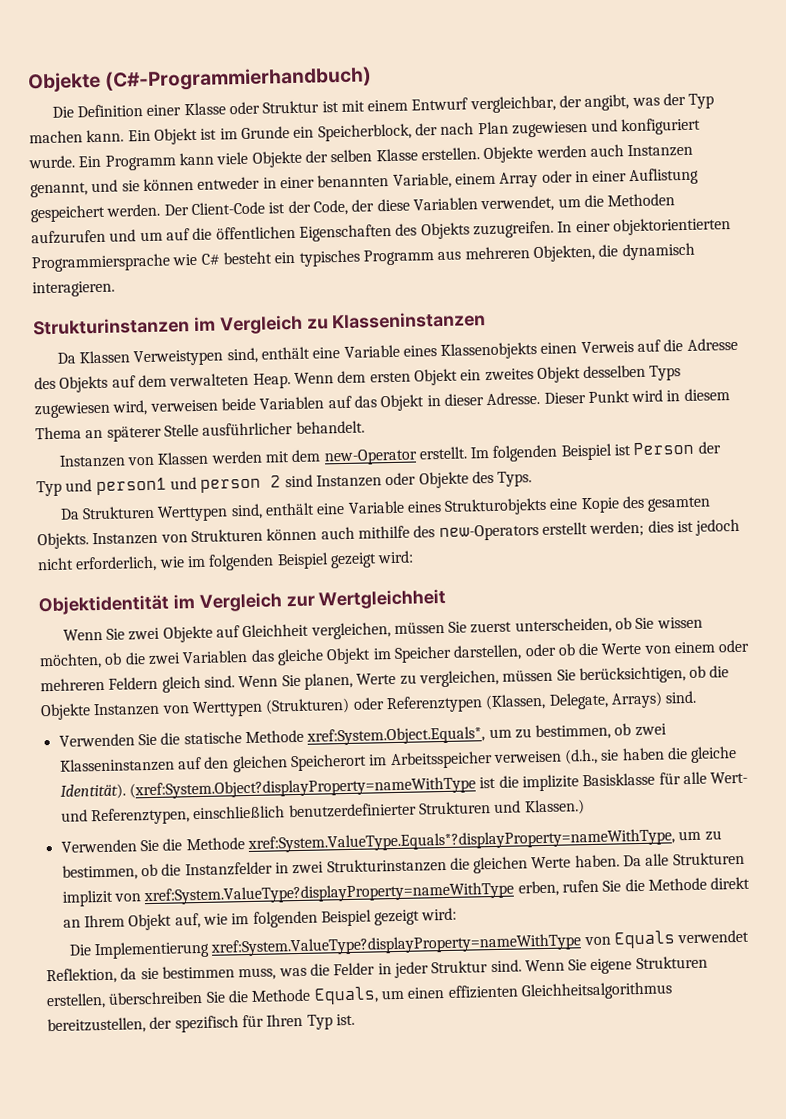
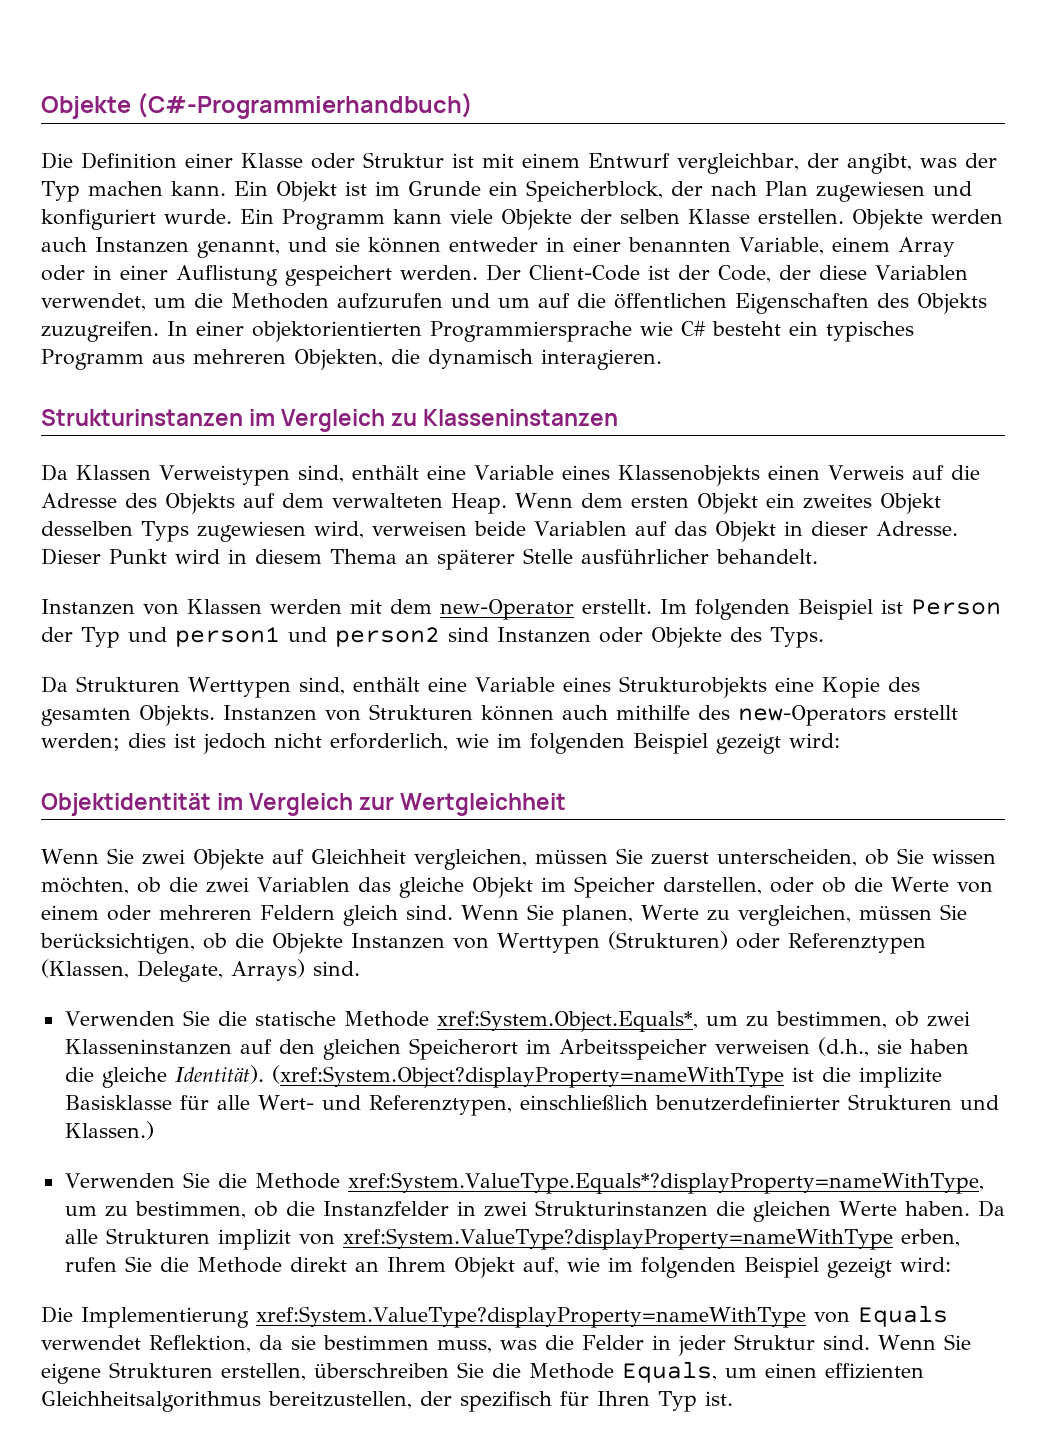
[200,475,282,493] person 2 -> [334,627,440,647] person2

